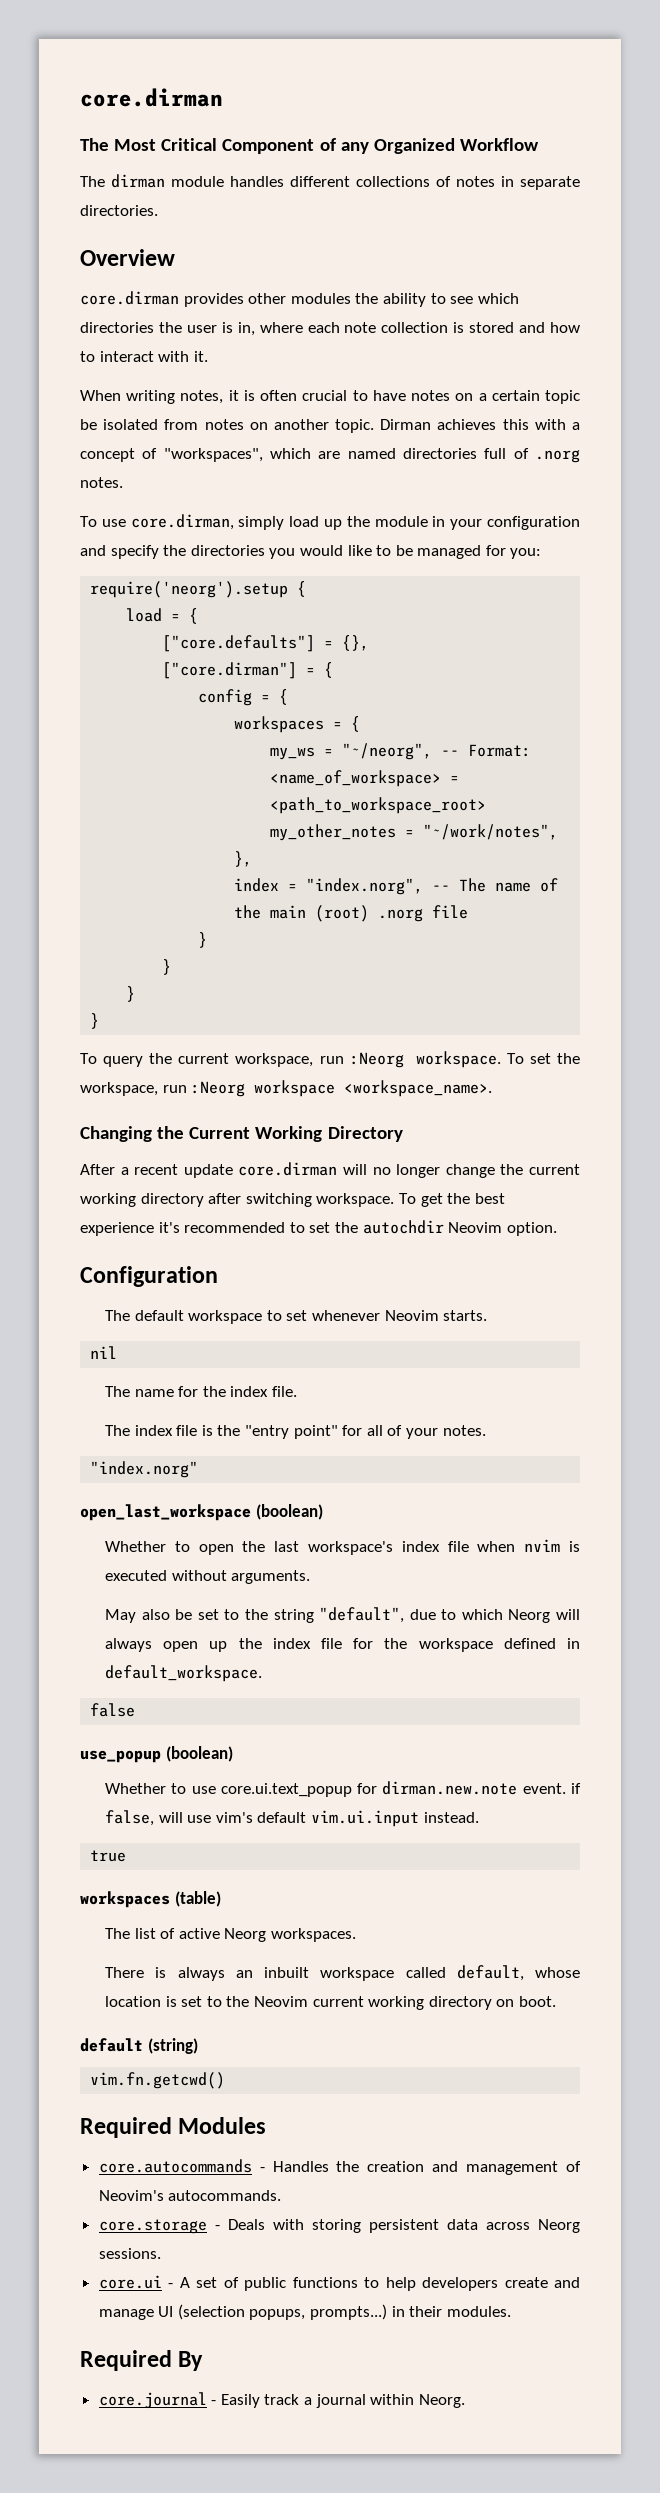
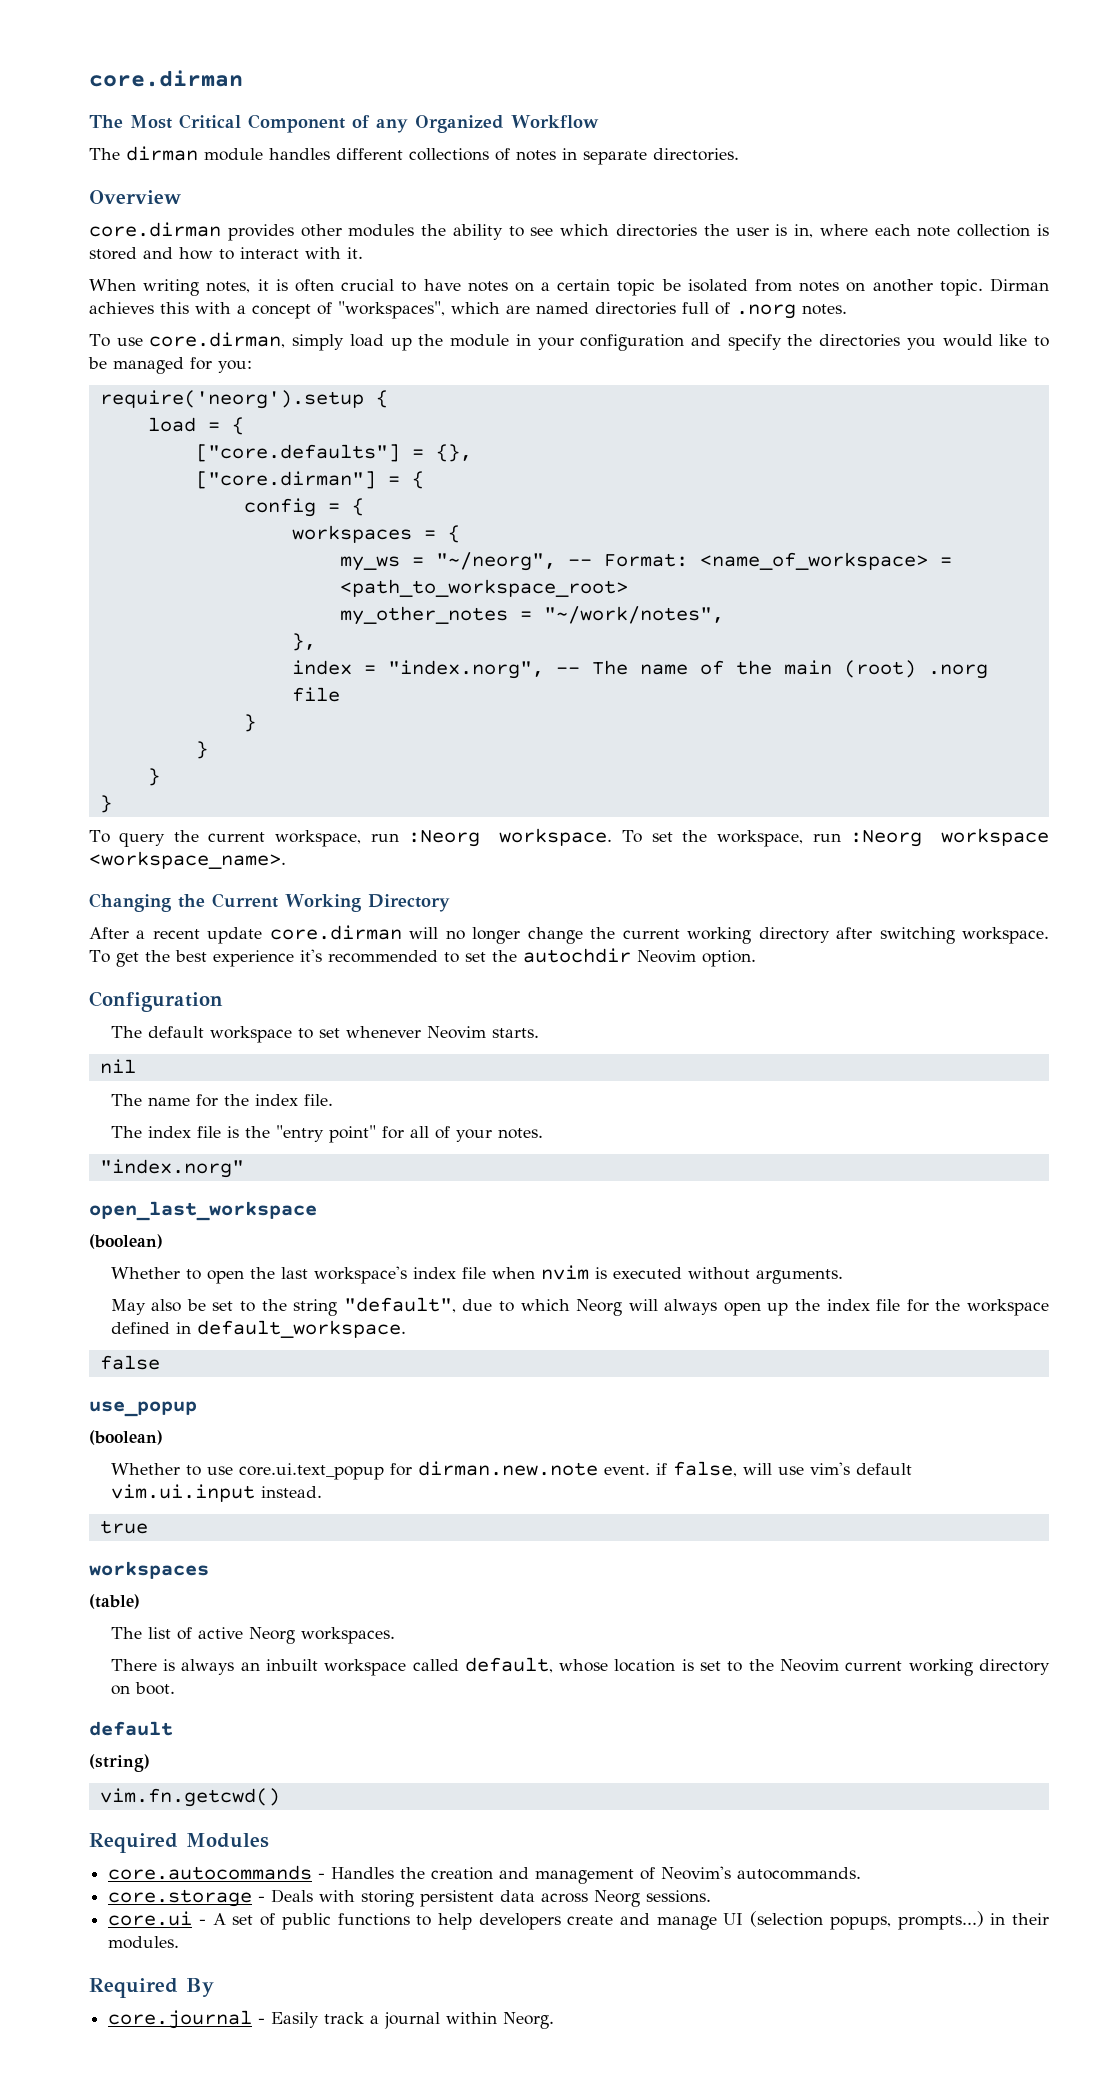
(251, 1512) none -> (317, 1211) //
(161, 1756) none -> (197, 1409) //
(170, 1899) none -> (209, 1570) //
(143, 2045) none -> (173, 1728) //

